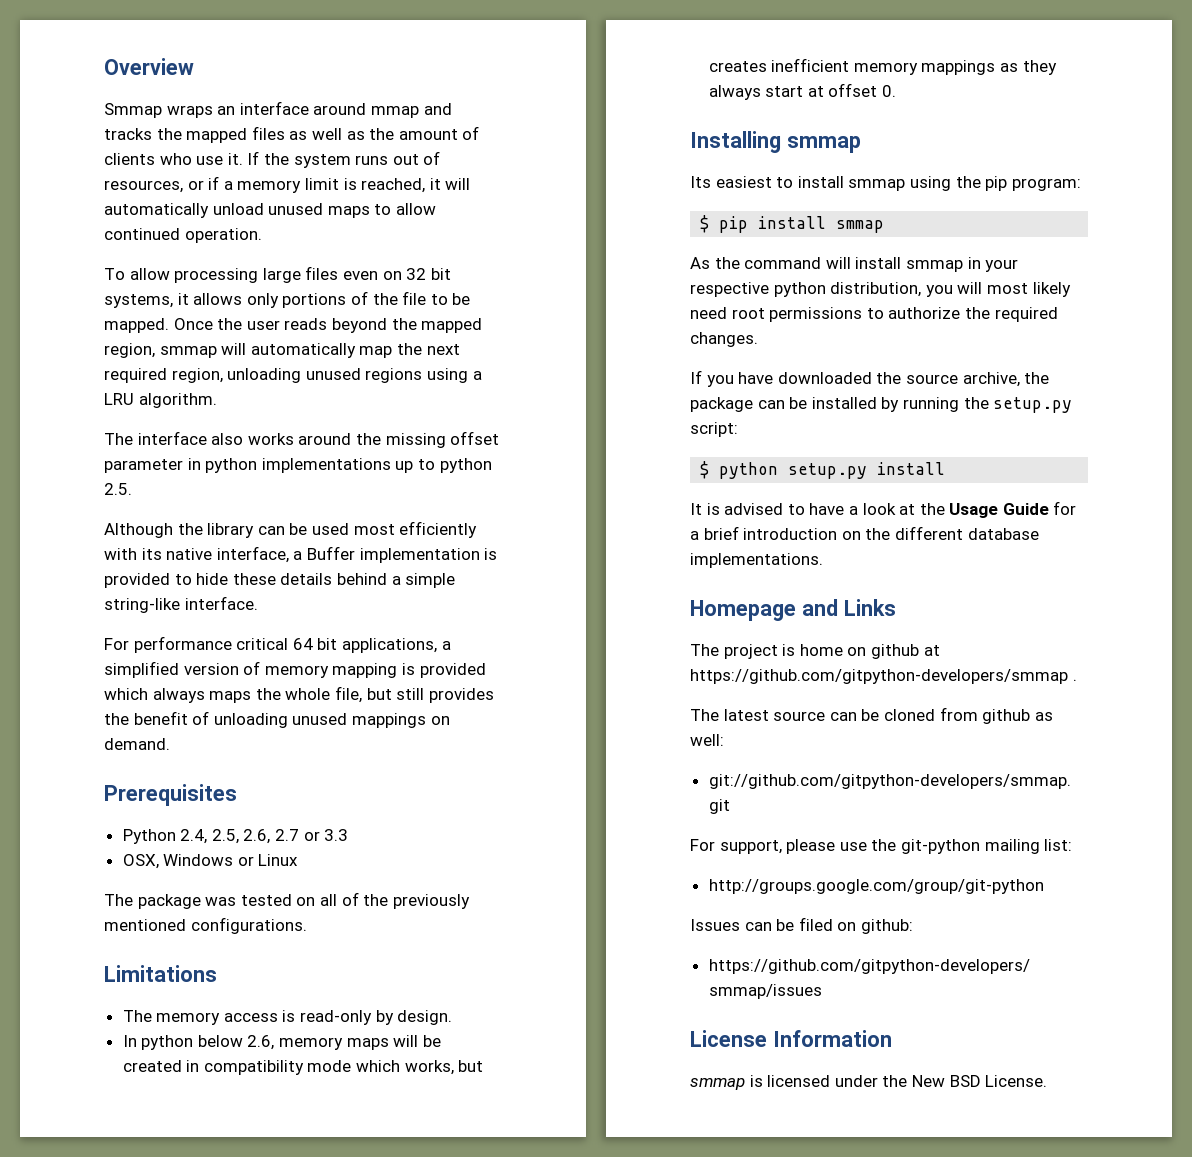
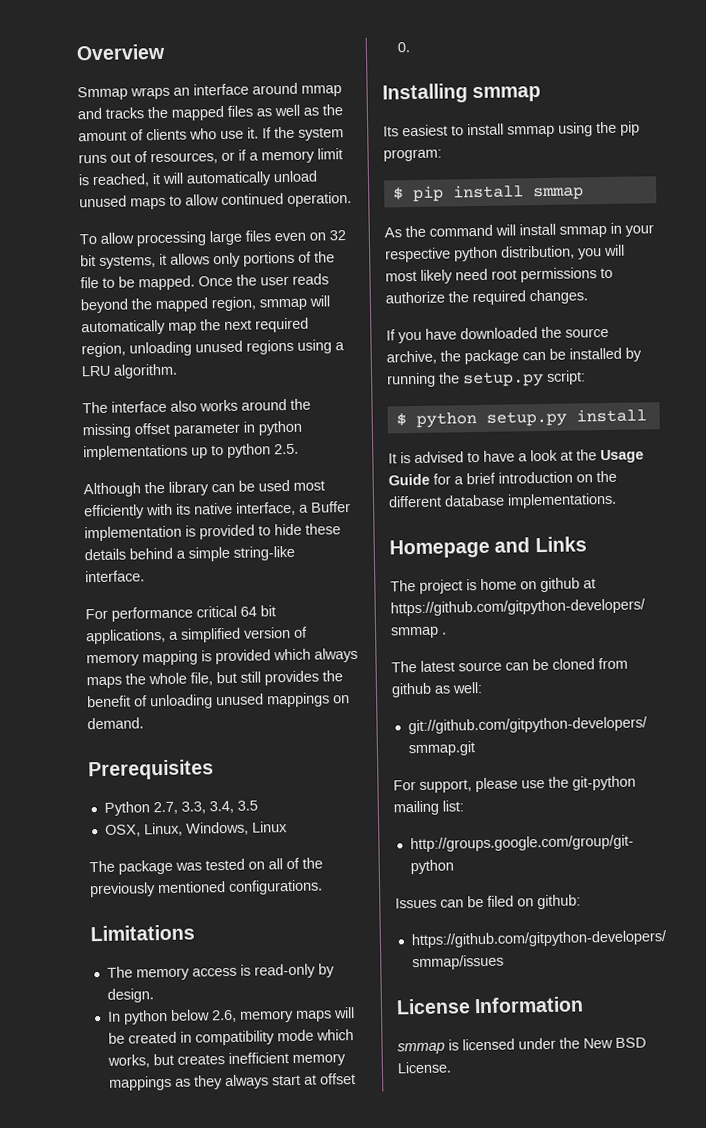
[180,829,349,844] 2.4, 2.5, 2.6, 2.7 or 3.3 -> [152,800,258,815] 2.7, 3.3, 3.4, 3.5
[163,854,254,866] Windows or -> [143,821,249,837] Linux, Windows,

